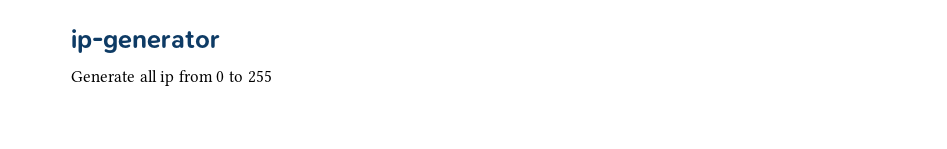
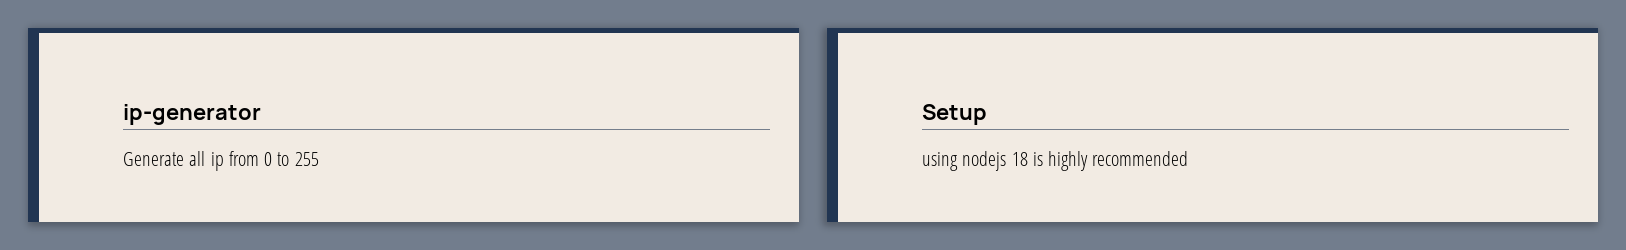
(272, 76) none -> [922,104,987,125] [922,151,1189,171] // Setup // using nodejs 18 is highly recommended

